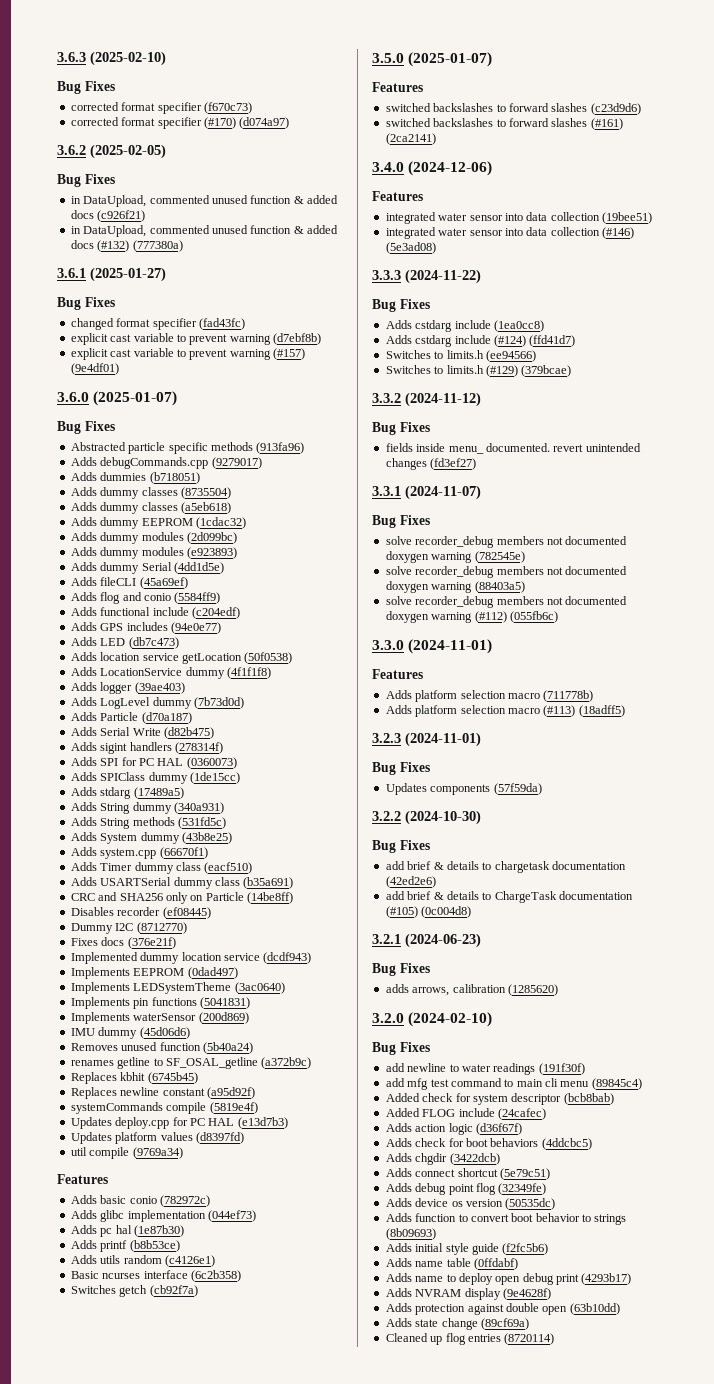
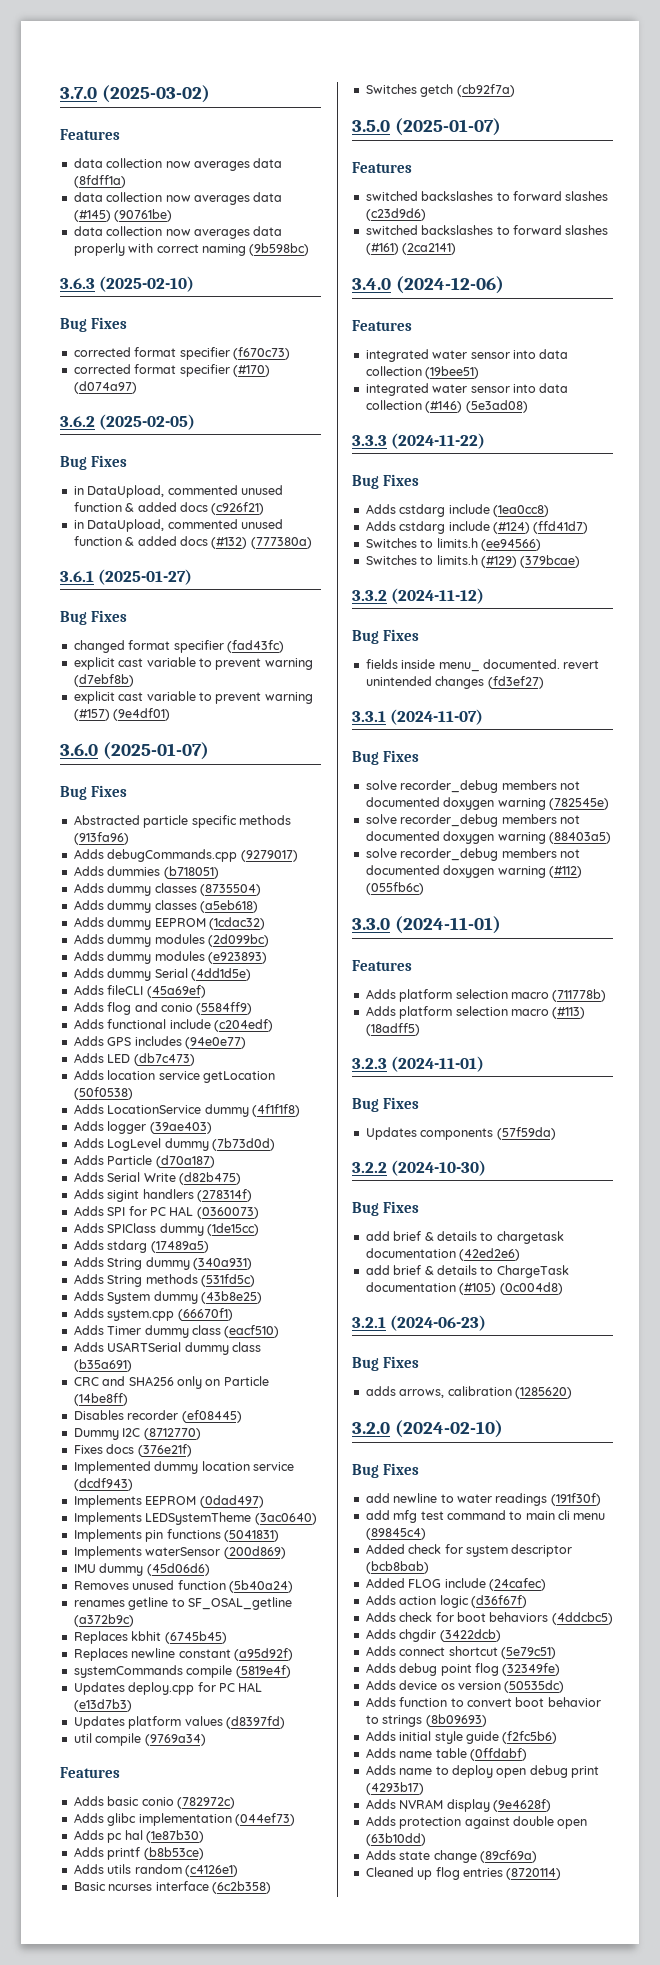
(57, 57) none -> [60,85,210,103] [60,129,120,140] [73,158,283,171] [73,175,126,188] [73,192,283,205] [73,209,173,222] [73,226,283,239] [73,243,310,256] 3.7.0 (2025-03-02) // Features // data collection now averages data (8fdff1a) // data collection now averages data (#145) (90761be) // data collection now averages data properly with correct naming (9b598bc) //

